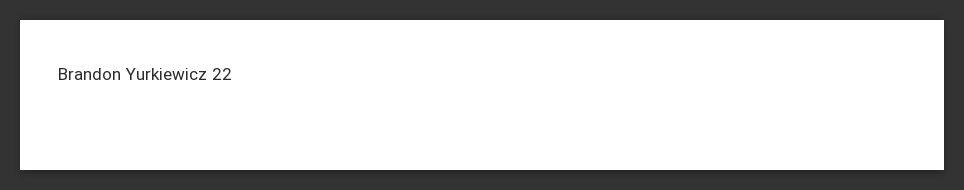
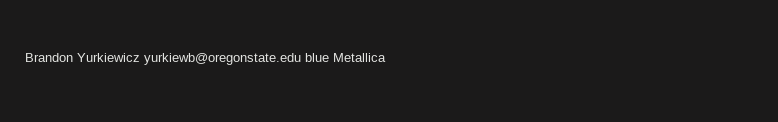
[212,68,232,80] 22 -> [144,53,386,65] yurkiewb@oregonstate.edu blue Metallica

